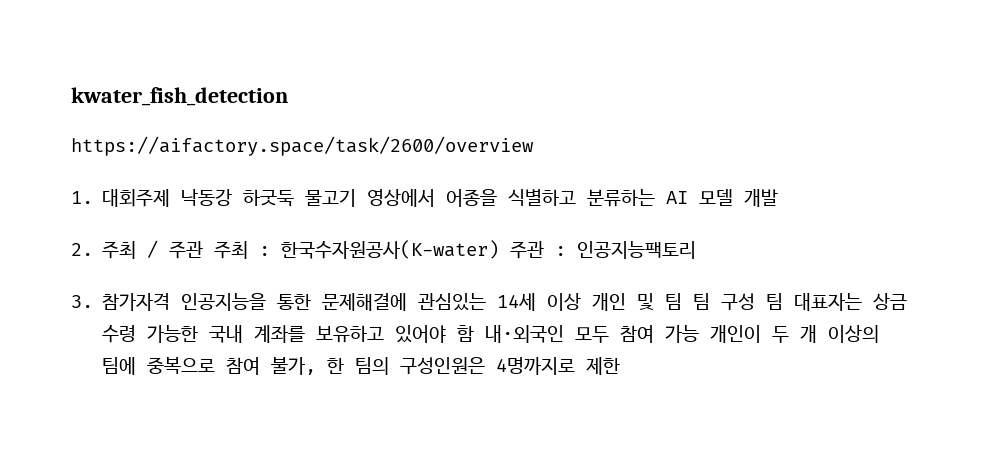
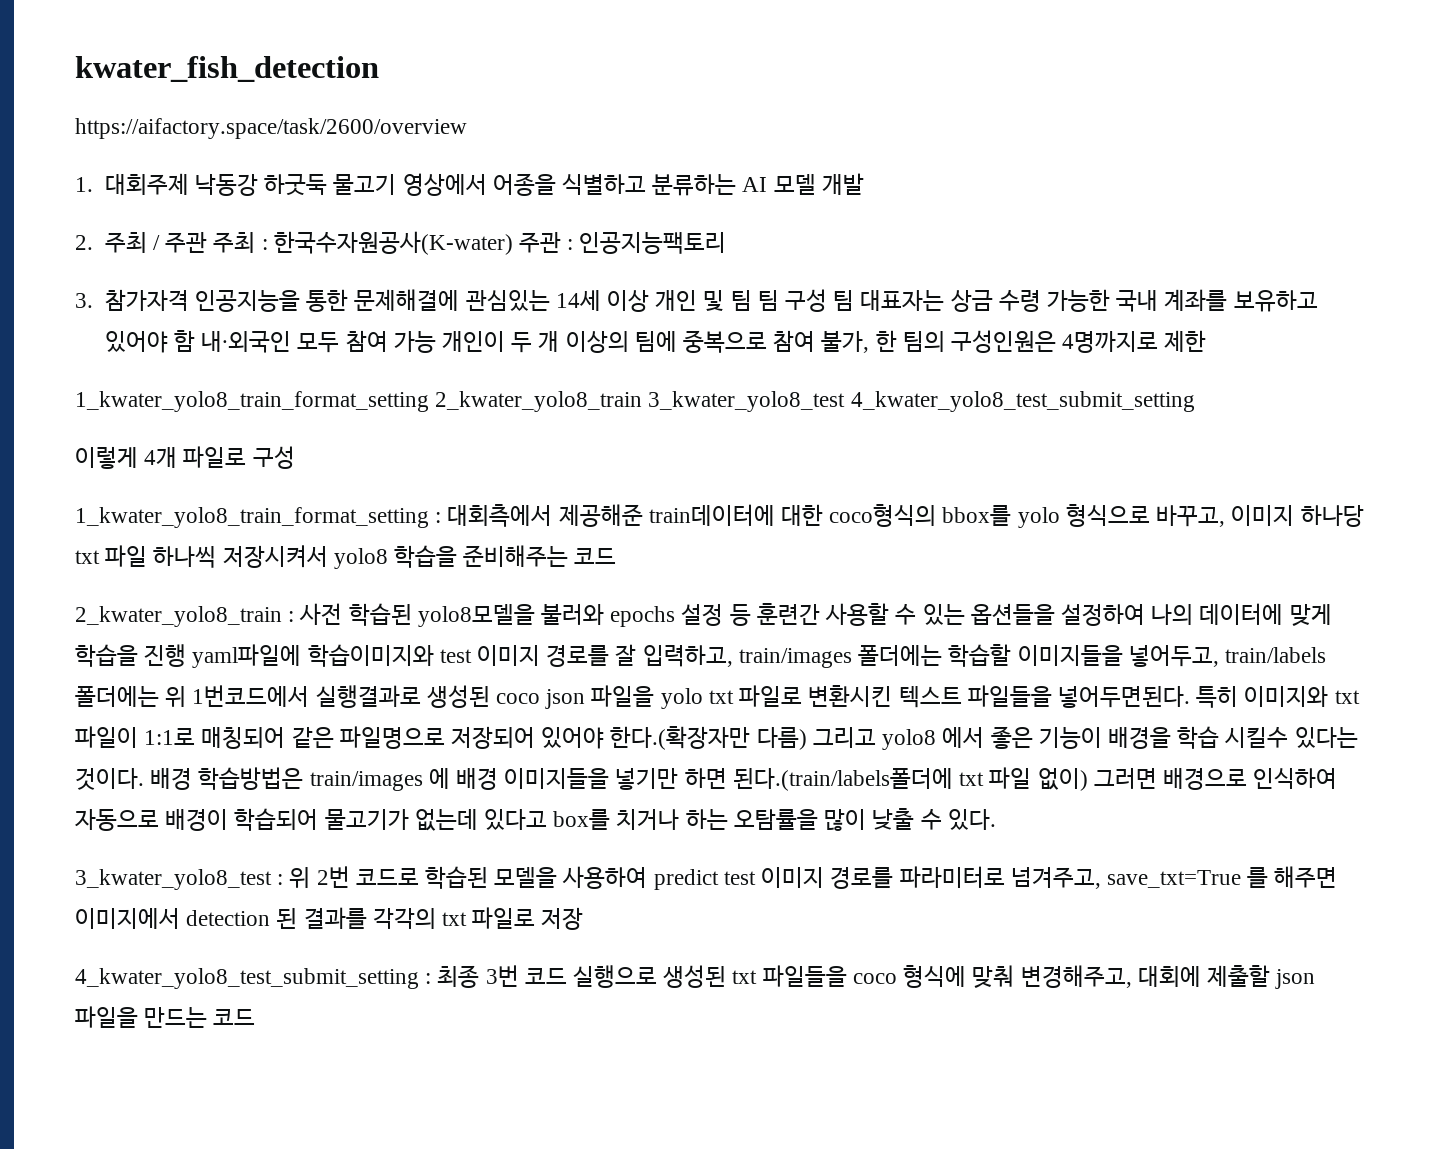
(621, 366) none -> [75,391,1195,412] [75,446,295,469] [75,504,1364,528] [75,545,617,569] [75,603,1332,627] [75,644,1326,668] [75,685,1360,709] [75,726,1358,750] [75,767,1338,791] [75,808,996,831] [75,866,1338,890] [75,907,584,930] [75,965,1316,989] [75,1006,256,1028] // 1_kwater_yolo8_train_format_setting 2_kwater_yolo8_train 3_kwater_yolo8_test 4_kwater_yolo8_test_submit_setting // 이렇게 4개 파일로 구성 // 1_kwater_yolo8_train_format_setting : 대회측에서 제공해준 train데이터에 대한 coco형식의 bbox를 yolo 형식으로 바꾸고, 이미지 하나당 txt 파일 하나씩 저장시켜서 yolo8 학습을 준비해주는 코드 // 2_kwater_yolo8_train : 사전 학습된 yolo8모델을 불러와 epochs 설정 등 훈련간 사용할 수 있는 옵션들을 설정하여 나의 데이터에 맞게 학습을 진행 yaml파일에 학습이미지와 test 이미지 경로를 잘 입력하고, train/images 폴더에는 학습할 이미지들을 넣어두고, train/labels 폴더에는 위 1번코드에서 실행결과로 생성된 coco json 파일을 yolo txt 파일로 변환시킨 텍스트 파일들을 넣어두면된다. 특히 이미지와 txt 파일이 1:1로 매칭되어 같은 파일명으로 저장되어 있어야 한다.(확장자만 다름) 그리고 yolo8 에서 좋은 기능이 배경을 학습 시킬수 있다는 것이다. 배경 학습방법은 train/images 에 배경 이미지들을 넣기만 하면 된다.(train/labels폴더에 txt 파일 없이) 그러면 배경으로 인식하여 자동으로 배경이 학습되어 물고기가 없는데 있다고 box를 치거나 하는 오탐률을 많이 낮출 수 있다. // 3_kwater_yolo8_test : 위 2번 코드로 학습된 모델을 사용하여 predict test 이미지 경로를 파라미터로 넘겨주고, save_txt=True 를 해주면 이미지에서 detection 된 결과를 각각의 txt 파일로 저장 // 4_kwater_yolo8_test_submit_setting : 최종 3번 코드 실행으로 생성된 txt 파일들을 coco 형식에 맞춰 변경해주고, 대회에 제출할 json 파일을 만드는 코드

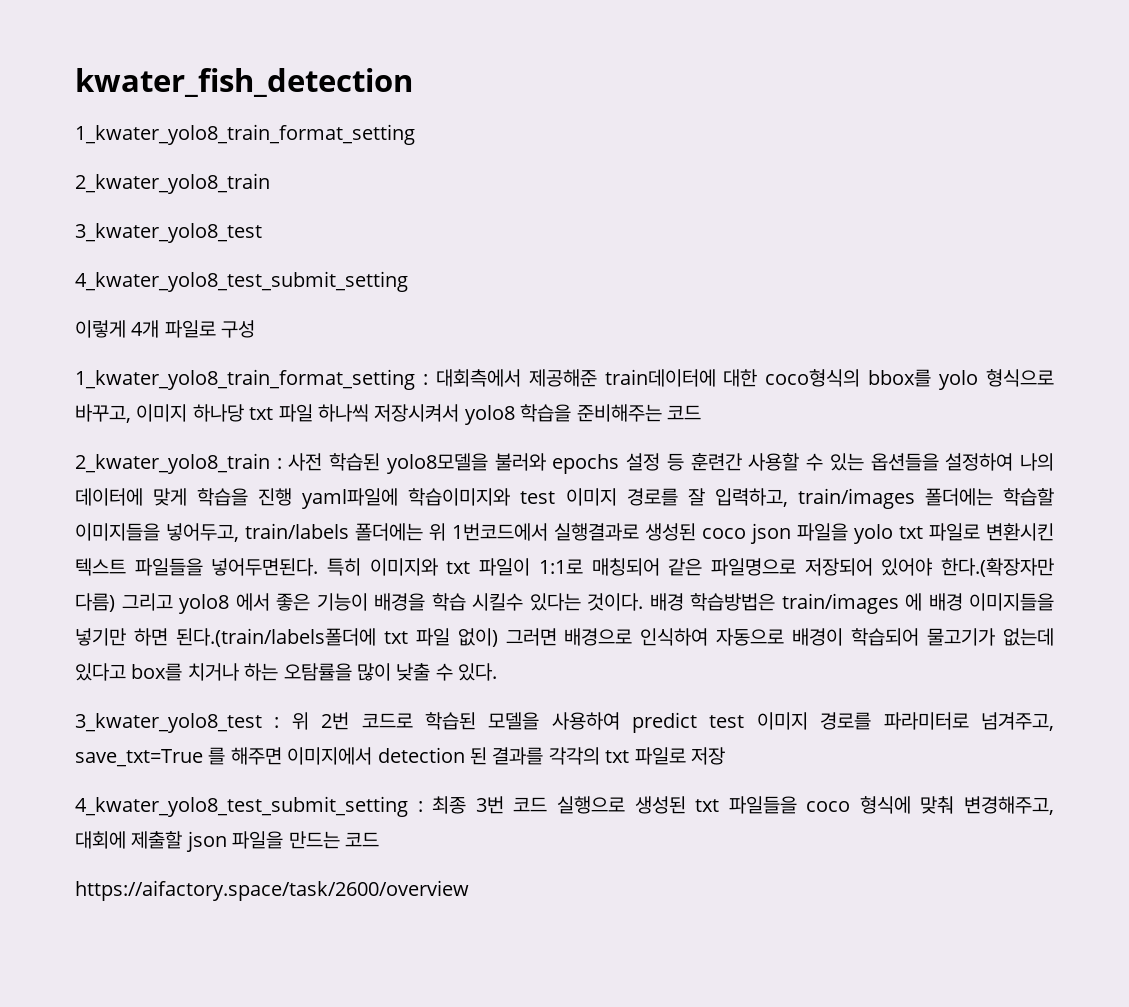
[75,118,467,139] [75,173,864,196] [75,231,727,255] [75,289,1318,312] [104,330,1207,353] [75,391,846,412] https://aifactory.space/task/2600/overview // 1. 대회주제 낙동강 하굿둑 물고기 영상에서 어종을 식별하고 분류하는 AI 모델 개발 // 2. 주최 / 주관 주최 : 한국수자원공사(K-water) 주관 : 인공지능팩토리 // 3. 참가자격 인공지능을 통한 문제해결에 관심있는 14세 이상 개인 및 팀 팀 구성 팀 대표자는 상금 수령 가능한 국내 계좌를 보유하고 있어야 함 내∙외국인 모두 참여 가능 개인이 두 개 이상의 팀에 중복으로 참여 불가, 한 팀의 구성인원은 4명까지로 제한 // 1_kwater_yolo8_train_format_setting 2_kwater_yolo8_train 3_kwater_yolo8_test -> [75,124,415,145] [75,173,270,194] [75,223,262,243] 1_kwater_yolo8_train_format_setting // 2_kwater_yolo8_train // 3_kwater_yolo8_test //
(256, 1017) none -> [75,880,469,901] // https://aifactory.space/task/2600/overview

